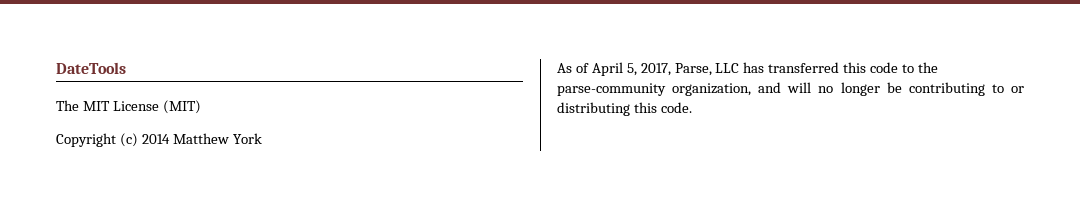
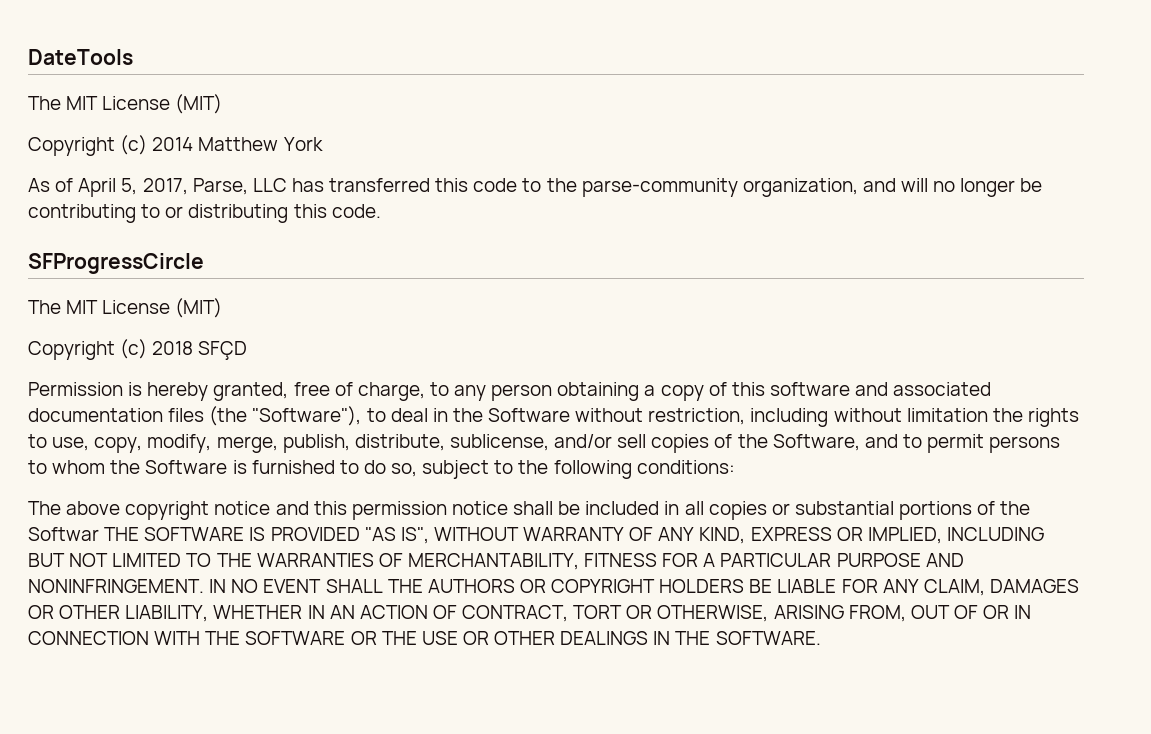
(692, 107) none -> [28,253,204,274] [28,298,223,318] [28,339,248,360] [28,382,992,401] [28,406,1079,427] [28,434,1061,453] [28,460,735,479] [28,501,1031,520] [28,527,1044,544] [28,553,964,570] [28,579,1079,596] [28,605,1032,622] [28,631,821,645] // SFProgressCircle // The MIT License (MIT) // Copyright (c) 2018 SFÇD // Permission is hereby granted, free of charge, to any person obtaining a copy of this software and associated documentation files (the "Software"), to deal in the Software without restriction, including without limitation the rights to use, copy, modify, merge, publish, distribute, sublicense, and/or sell copies of the Software, and to permit persons to whom the Software is furnished to do so, subject to the following conditions: // The above copyright notice and this permission notice shall be included in all copies or substantial portions of the Softwar THE SOFTWARE IS PROVIDED "AS IS", WITHOUT WARRANTY OF ANY KIND, EXPRESS OR IMPLIED, INCLUDING BUT NOT LIMITED TO THE WARRANTIES OF MERCHANTABILITY, FITNESS FOR A PARTICULAR PURPOSE AND NONINFRINGEMENT. IN NO EVENT SHALL THE AUTHORS OR COPYRIGHT HOLDERS BE LIABLE FOR ANY CLAIM, DAMAGES OR OTHER LIABILITY, WHETHER IN AN ACTION OF CONTRACT, TORT OR OTHERWISE, ARISING FROM, OUT OF OR IN CONNECTION WITH THE SOFTWARE OR THE USE OR OTHER DEALINGS IN THE SOFTWARE.

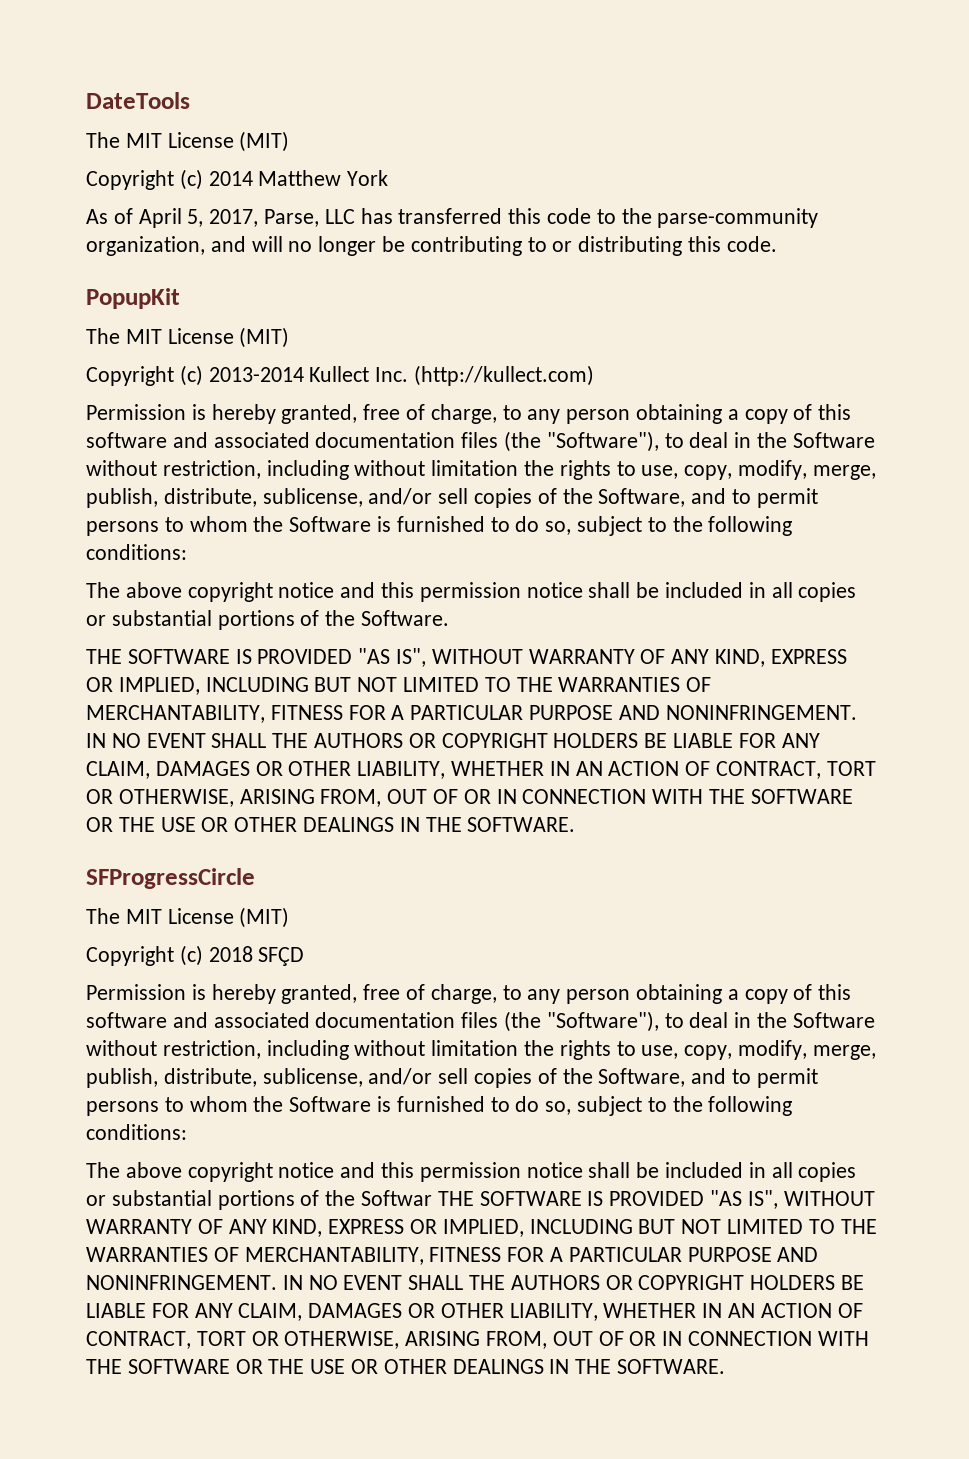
(381, 211) none -> [86,288,180,309] [86,327,290,348] [86,365,595,386] [86,404,852,424] [86,431,875,452] [86,460,876,480] [86,488,818,508] [86,516,793,536] [86,544,187,560] [86,582,857,602] [86,610,450,630] [86,648,847,667] [86,677,712,695] [86,705,857,723] [86,733,820,748] [86,761,876,779] [86,789,853,807] [86,817,576,832] // PopupKit // The MIT License (MIT) // Copyright (c) 2013-2014 Kullect Inc. (http://kullect.com) // Permission is hereby granted, free of charge, to any person obtaining a copy of this software and associated documentation files (the "Software"), to deal in the Software without restriction, including without limitation the rights to use, copy, modify, merge, publish, distribute, sublicense, and/or sell copies of the Software, and to permit persons to whom the Software is furnished to do so, subject to the following conditions: // The above copyright notice and this permission notice shall be included in all copies or substantial portions of the Software. // THE SOFTWARE IS PROVIDED "AS IS", WITHOUT WARRANTY OF ANY KIND, EXPRESS OR IMPLIED, INCLUDING BUT NOT LIMITED TO THE WARRANTIES OF MERCHANTABILITY, FITNESS FOR A PARTICULAR PURPOSE AND NONINFRINGEMENT. IN NO EVENT SHALL THE AUTHORS OR COPYRIGHT HOLDERS BE LIABLE FOR ANY CLAIM, DAMAGES OR OTHER LIABILITY, WHETHER IN AN ACTION OF CONTRACT, TORT OR OTHERWISE, ARISING FROM, OUT OF OR IN CONNECTION WITH THE SOFTWARE OR THE USE OR OTHER DEALINGS IN THE SOFTWARE.

